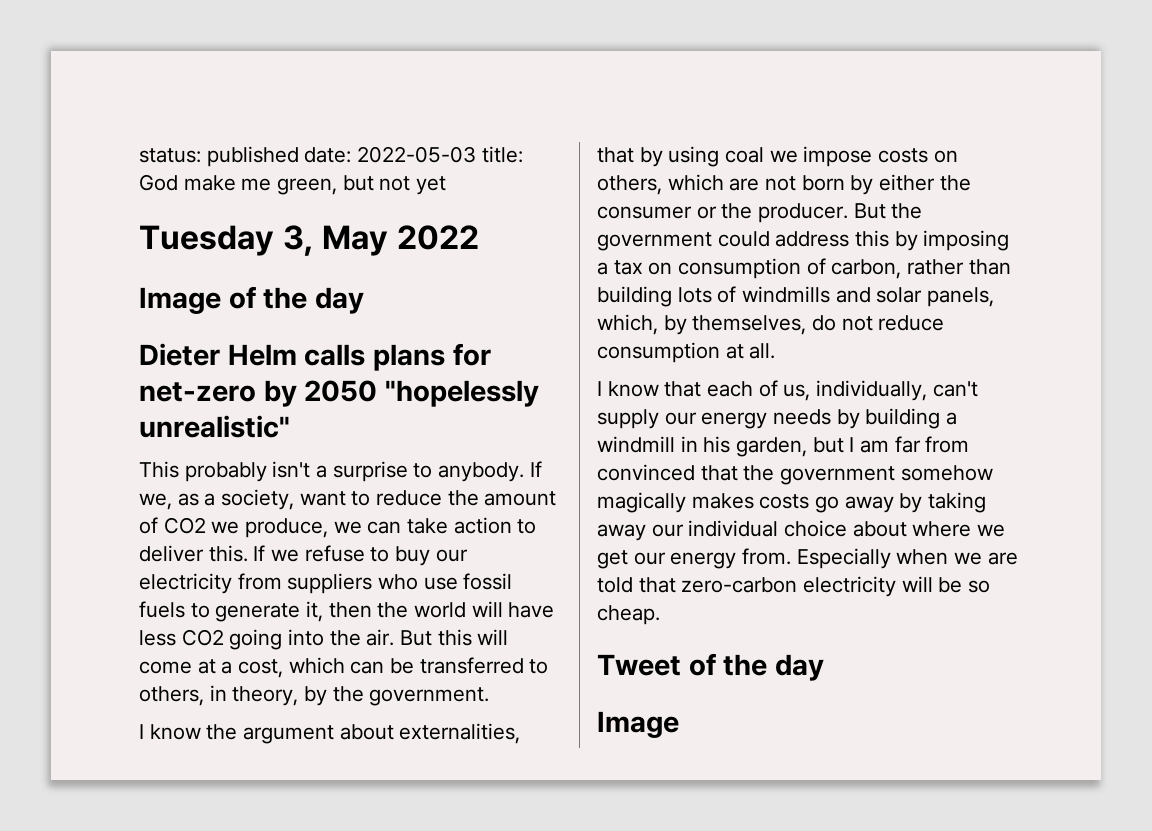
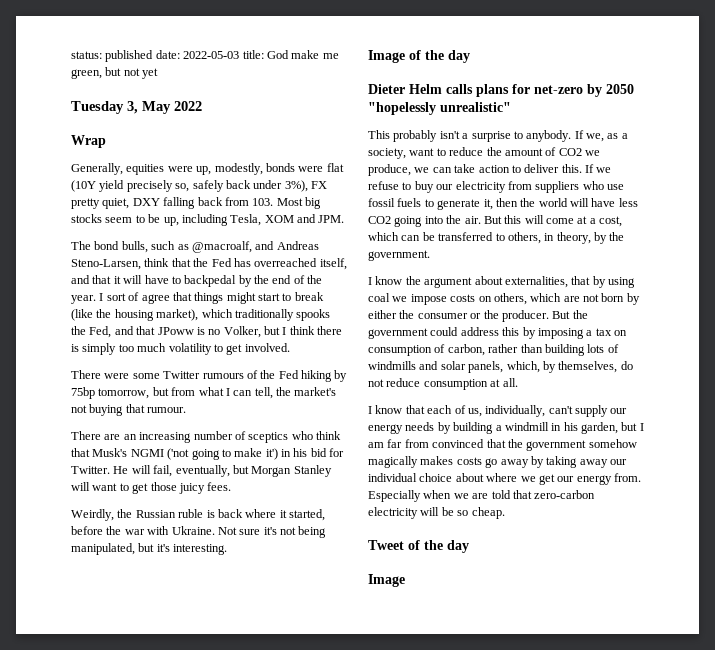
(479, 237) none -> [71,135,106,148] [71,163,344,175] [71,180,327,192] [71,197,321,209] [71,214,345,226] [71,241,319,253] [71,258,347,270] [71,275,323,287] [71,292,324,304] [71,309,331,321] [71,326,343,338] [71,343,290,355] [71,370,348,382] [71,387,337,399] [71,404,187,416] [71,431,341,443] [71,448,345,460] [71,465,332,477] [71,482,232,494] [71,509,325,521] [71,526,327,538] [71,543,228,555] // Wrap // Generally, equities were up, modestly, bonds were flat (10Y yield precisely so, safely back under 3%), FX pretty quiet, DXY falling back from 103. Most big stocks seem to be up, including Tesla, XOM and JPM. // The bond bulls, such as @macroalf, and Andreas Steno-Larsen, think that the Fed has overreached itself, and that it will have to backpedal by the end of the year. I sort of agree that things might start to break (like the housing market), which traditionally spooks the Fed, and that JPoww is no Volker, but I think there is simply too much volatility to get involved. // There were some Twitter rumours of the Fed hiking by 75bp tomorrow, but from what I can tell, the market's not buying that rumour. // There are an increasing number of sceptics who think that Musk's NGMI ('not going to make it') in his bid for Twitter. He will fail, eventually, but Morgan Stanley will want to get those juicy fees. // Weirdly, the Russian ruble is back where it started, before the war with Ukraine. Not sure it's not being manipulated, but it's interesting.

